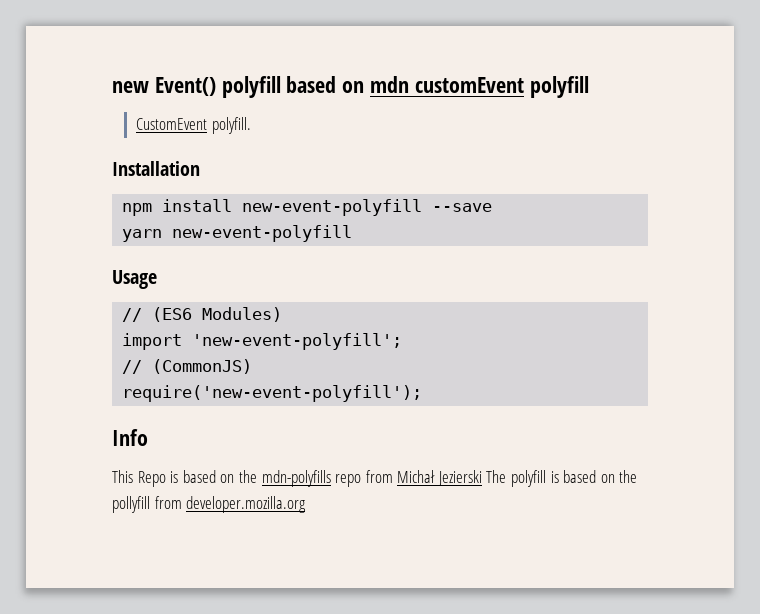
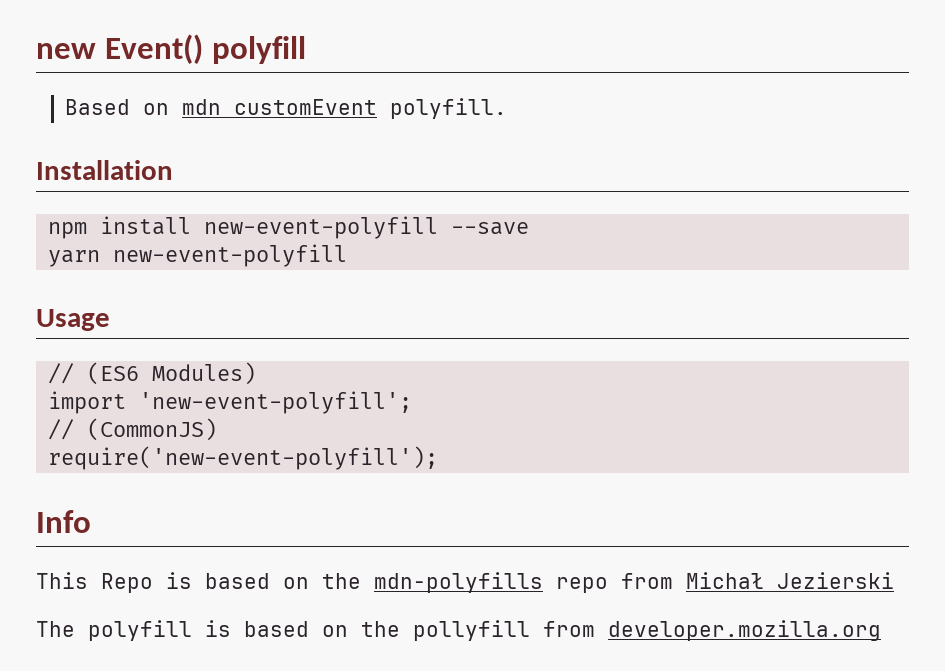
[286,76,337,93] based -> [64,99,130,115] // Based
[529,76,589,98] [135,118,207,130] polyfill // CustomEvent -> (377, 107) none
(482, 478) none -> (894, 580) //

